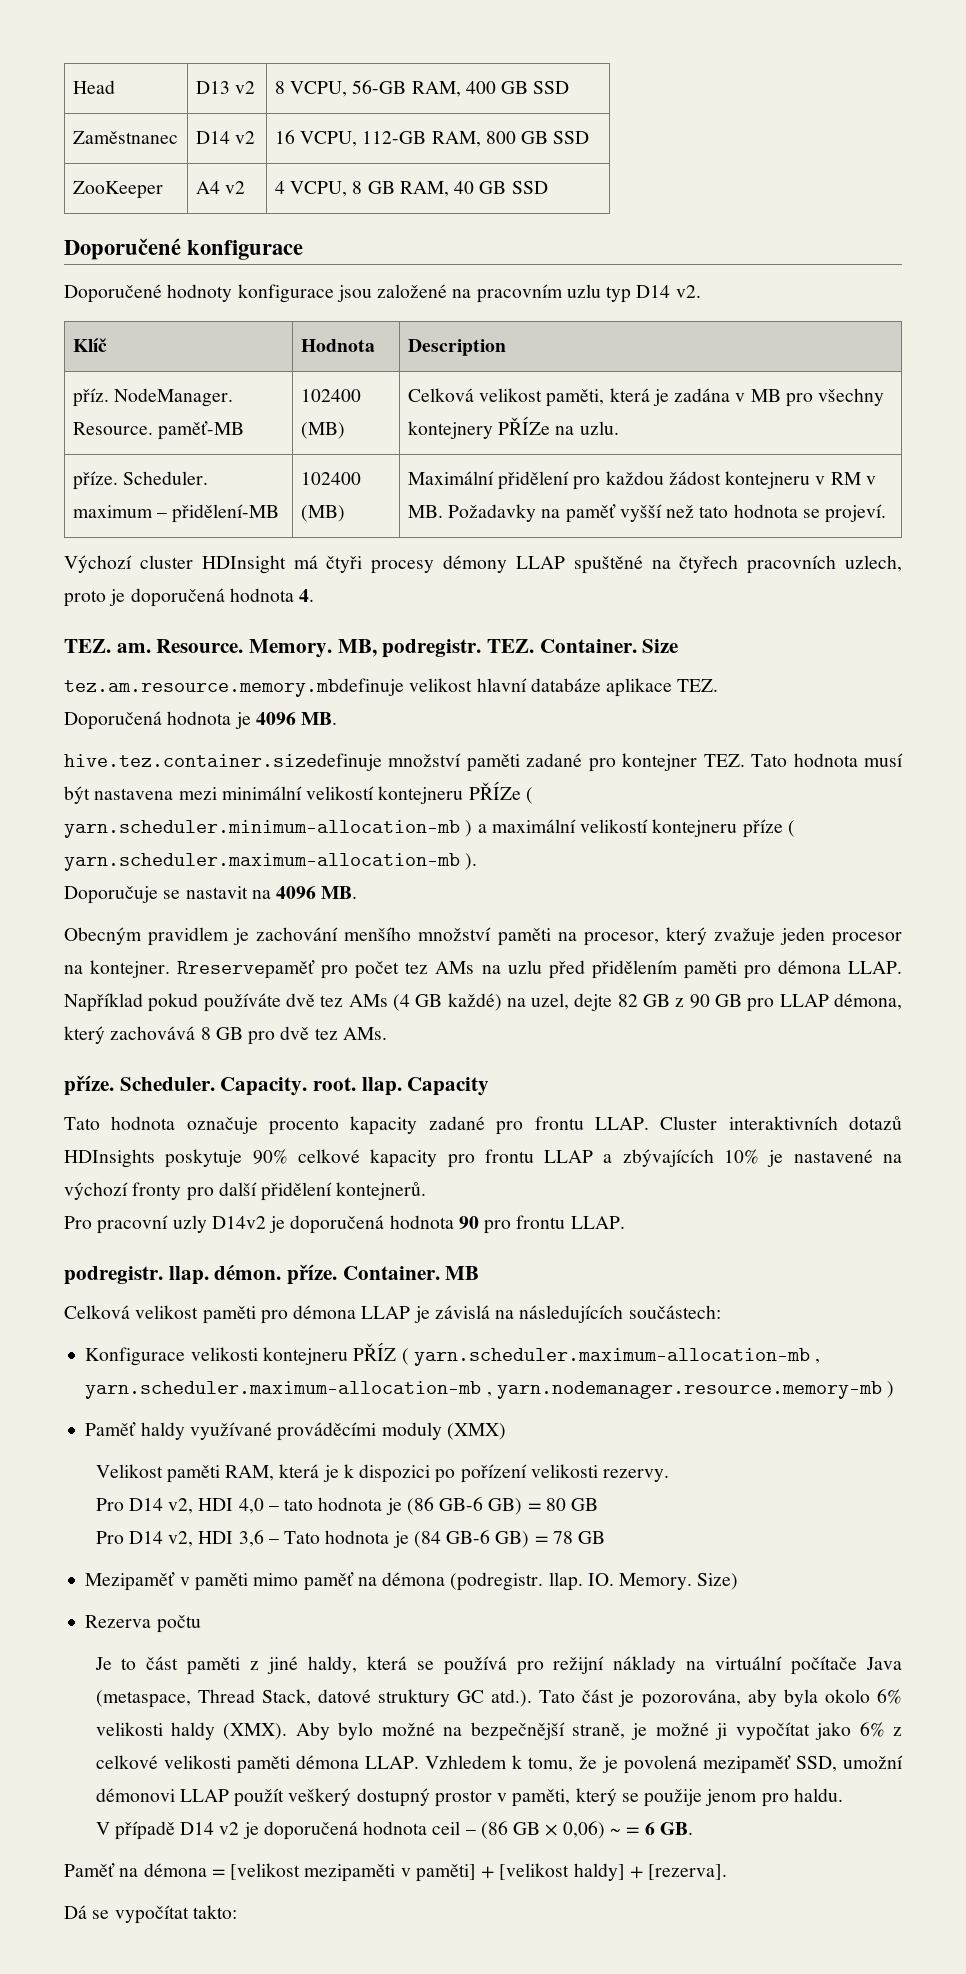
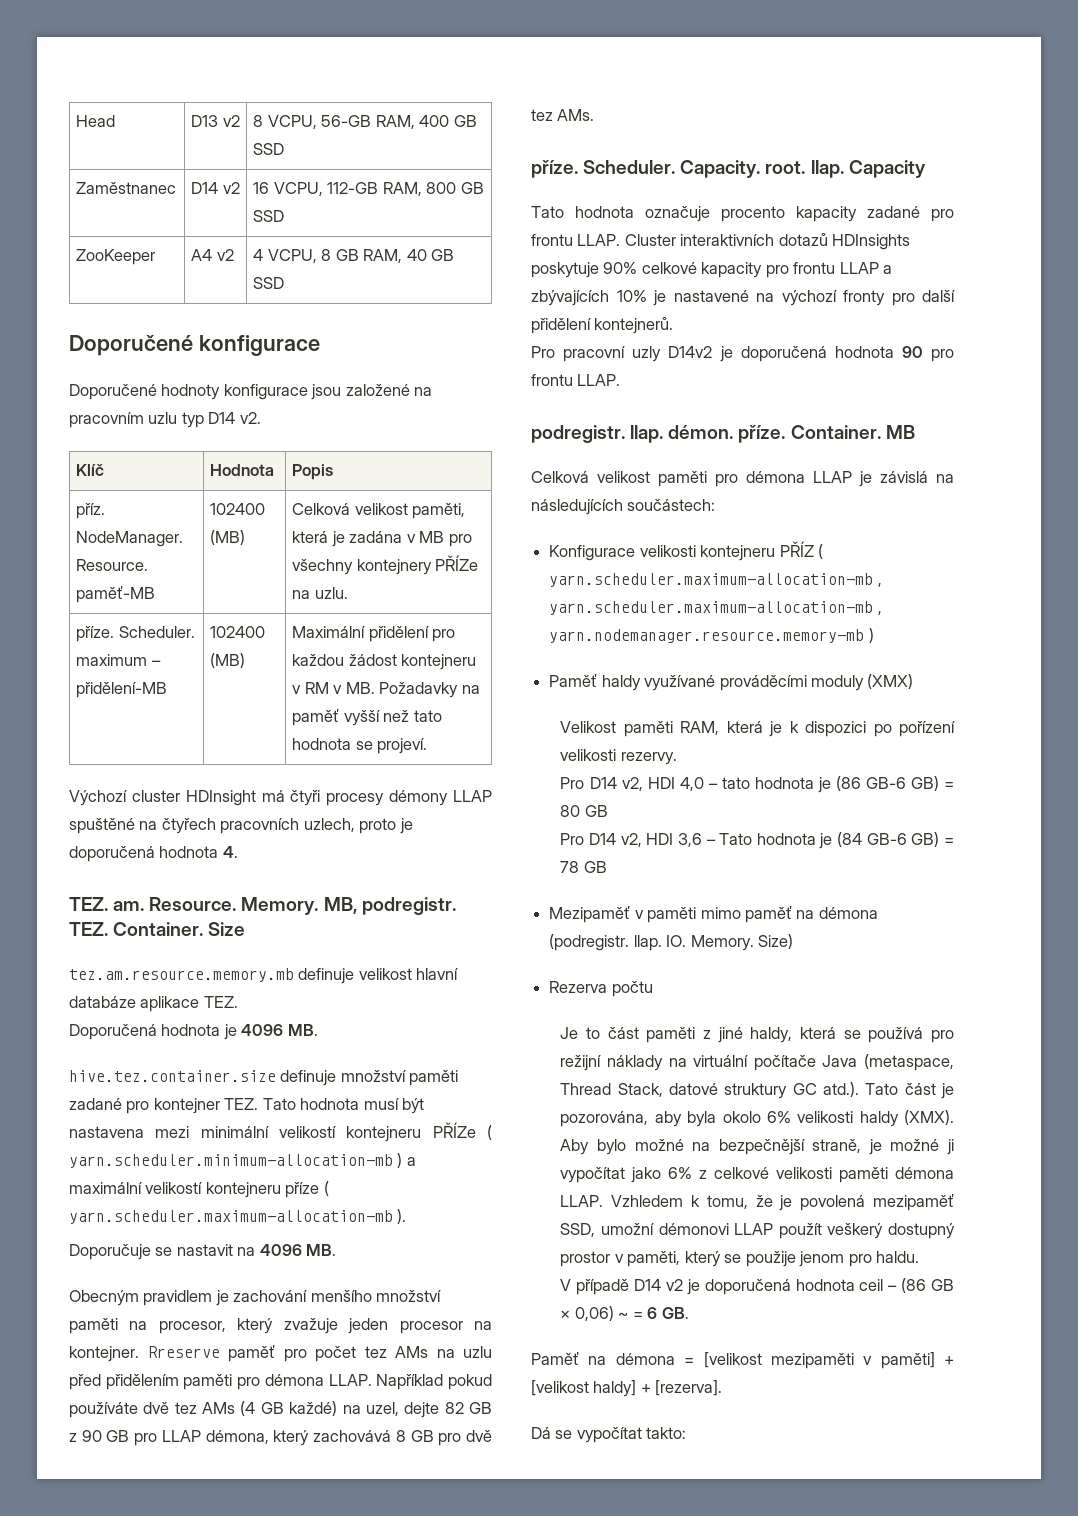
[407,339,506,356] Description -> [292,464,334,480] Popis
[64,678,404,697] tez.am.resource.memory.mbdefinuje -> [69,968,355,984] tez.am.resource.memory.mb definuje
[64,753,382,771] hive.tez.container.sizedefinuje -> [69,1070,337,1086] hive.tez.container.size definuje
[177,960,316,979] Rreservepaměť -> [147,1344,275,1362] Rreserve paměť

